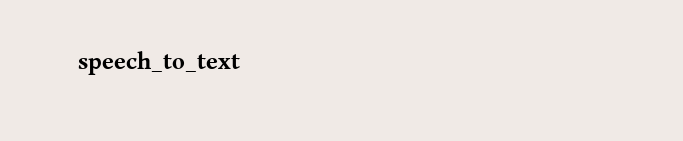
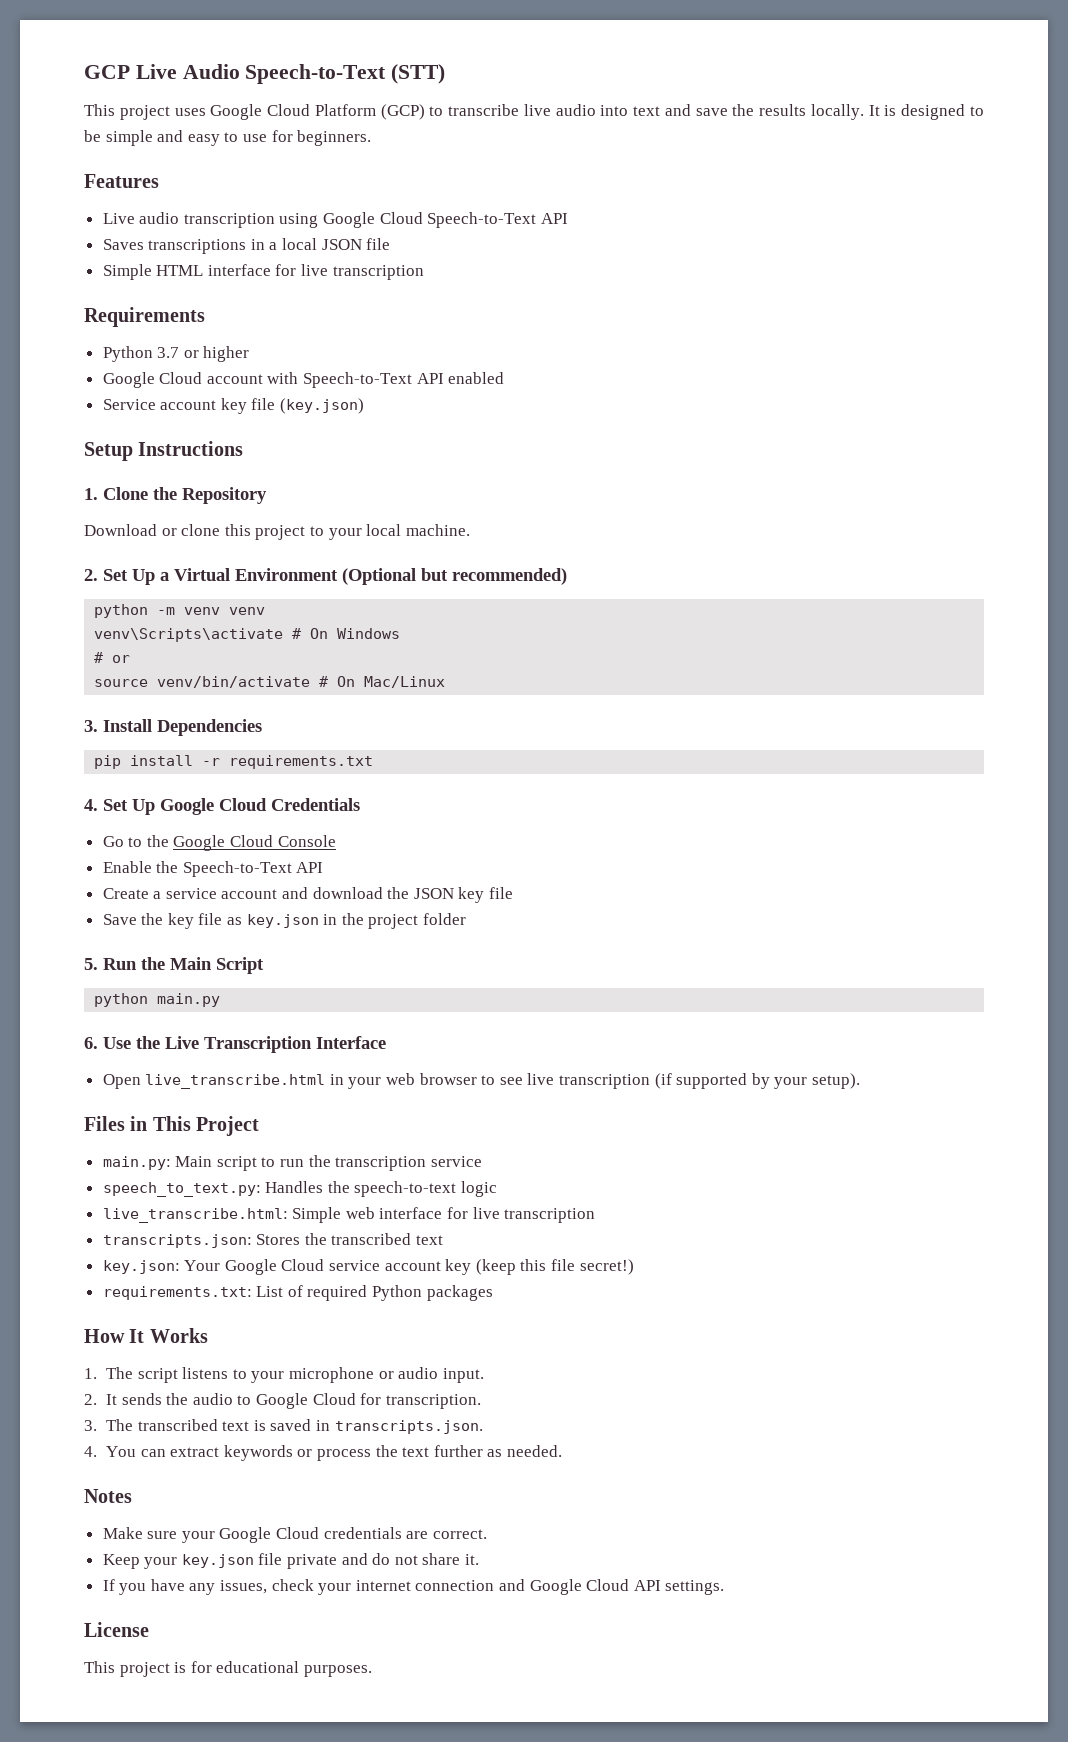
[78,51,240,75] speech_to_text -> [84,64,446,84] [84,104,984,120] [84,130,372,146] [84,174,159,188] [102,212,568,228] [102,238,391,254] [102,264,424,280] [84,307,205,327] [102,346,250,362] [102,372,505,388] [102,398,365,414] [84,441,244,461] [84,487,267,504] [84,524,470,540] [84,568,567,585] [94,604,266,618] [94,628,401,642] [94,652,131,663] [94,676,446,688] [84,719,262,736] [94,755,374,769] [84,798,360,815] [102,835,336,851] [102,861,324,877] [102,887,514,903] [102,913,467,929] [84,957,264,974] [94,993,221,1007] [84,1036,386,1053] [102,1073,860,1089] [84,1116,260,1136] [102,1155,482,1171] [102,1181,498,1197] [102,1207,596,1223] [102,1233,444,1248] [102,1259,634,1275] [102,1285,493,1301] [84,1328,208,1343] [84,1367,484,1383] [84,1393,481,1409] [84,1419,483,1434] [84,1445,562,1461] [84,1489,132,1503] [102,1527,487,1543] [102,1553,480,1569] [102,1579,725,1595] [84,1622,149,1637] [84,1661,372,1677] GCP Live Audio Speech-to-Text (STT) // This project uses Google Cloud Platform (GCP) to transcribe live audio into text and save the results locally. It is designed to be simple and easy to use for beginners. // Features // Live audio transcription using Google Cloud Speech-to-Text API // Saves transcriptions in a local JSON file // Simple HTML interface for live transcription // Requirements // Python 3.7 or higher // Google Cloud account with Speech-to-Text API enabled // Service account key file (key.json) // Setup Instructions // 1. Clone the Repository // Download or clone this project to your local machine. // 2. Set Up a Virtual Environment (Optional but recommended) // python -m venv venv // venv\Scripts\activate # On Windows // # or // source venv/bin/activate # On Mac/Linux // 3. Install Dependencies // pip install -r requirements.txt // 4. Set Up Google Cloud Credentials // Go to the Google Cloud Console // Enable the Speech-to-Text API // Create a service account and download the JSON key file // Save the key file as key.json in the project folder // 5. Run the Main Script // python main.py // 6. Use the Live Transcription Interface // Open live_transcribe.html in your web browser to see live transcription (if supported by your setup). // Files in This Project // main.py: Main script to run the transcription service // speech_to_text.py: Handles the speech-to-text logic // live_transcribe.html: Simple web interface for live transcription // transcripts.json: Stores the transcribed text // key.json: Your Google Cloud service account key (keep this file secret!) // requirements.txt: List of required Python packages // How It Works // 1. The script listens to your microphone or audio input. // 2. It sends the audio to Google Cloud for transcription. // 3. The transcribed text is saved in transcripts.json. // 4. You can extract keywords or process the text further as needed. // Notes // Make sure your Google Cloud credentials are correct. // Keep your key.json file private and do not share it. // If you have any issues, check your internet connection and Google Cloud API settings. // License // This project is for educational purposes.

